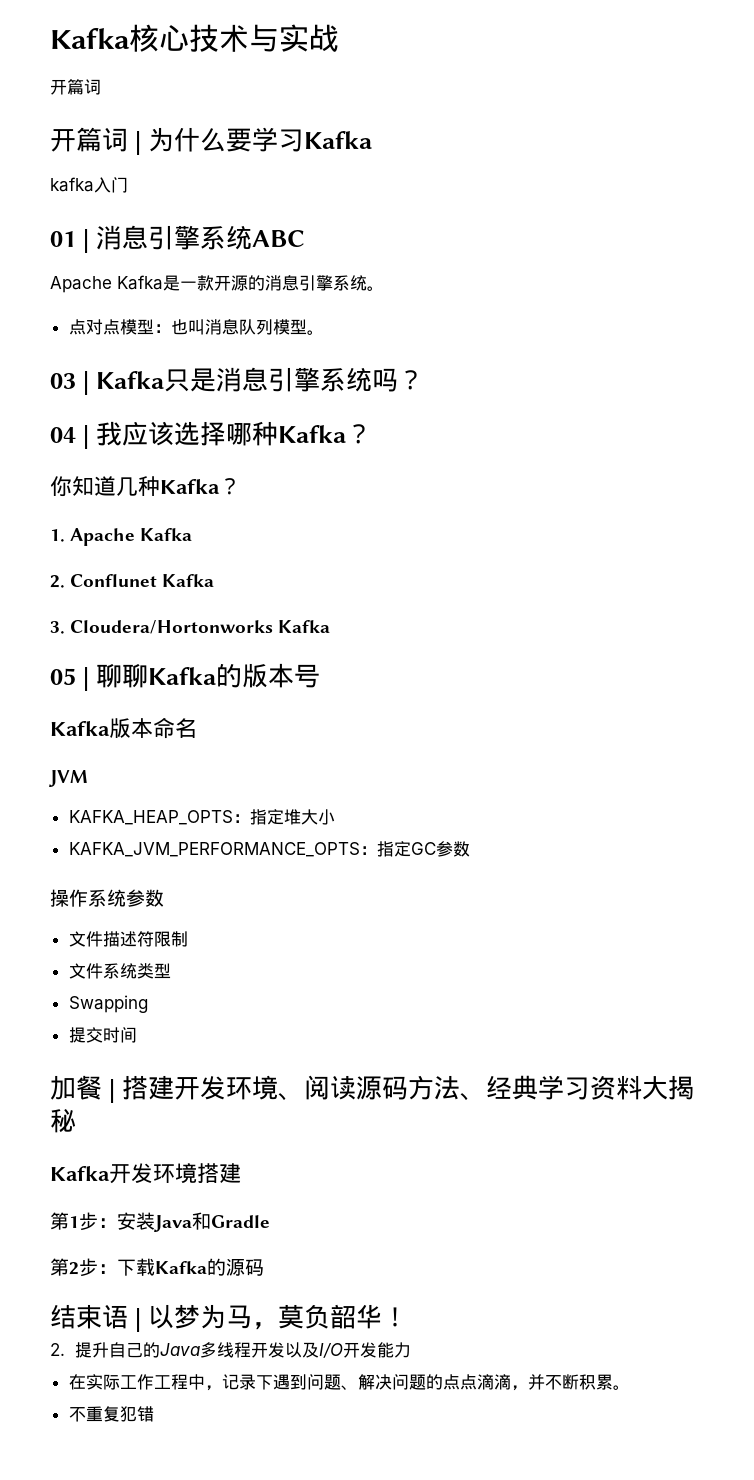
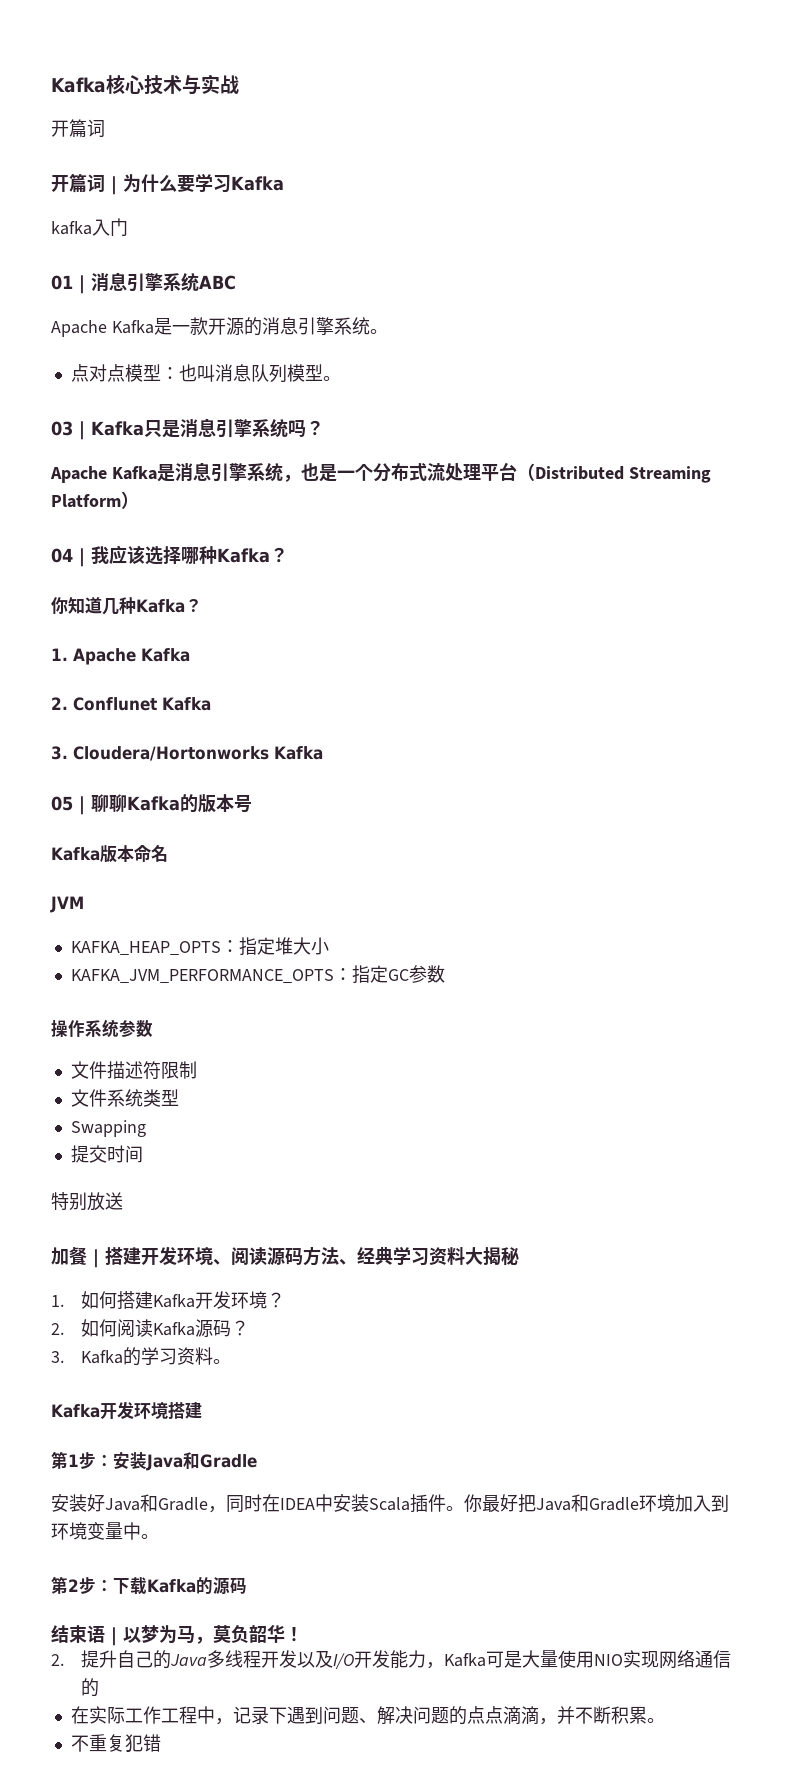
(424, 380) none -> [50,462,711,483] [51,491,139,509] // Apache Kafka是消息引擎系统，也是一个分布式流处理平台（Distributed Streaming Platform）
(137, 1035) none -> [51,1192,123,1211] // 特别放送
(76, 1120) none -> [51,1291,285,1310] [51,1319,249,1338] [51,1347,231,1366] // 1.如何搭建Kafka开发环境？ // 2.如何阅读Kafka源码？ // 3. Kafka的学习资料。
(270, 1221) none -> [51,1494,729,1513] [51,1522,159,1540] // 安装好Java和Gradle，同时在IDEA中安装Scala插件。你最好把Java和Gradle环境加入到环境变量中。
(412, 1350) none -> [425,1650,731,1669] [80,1678,99,1697] ，Kafka可是大量使用NIO实现网络通信的

